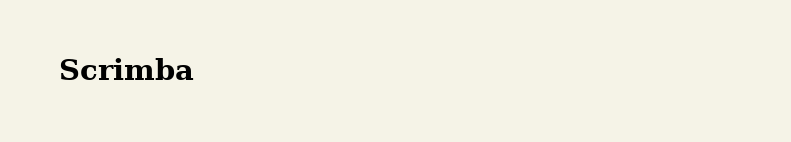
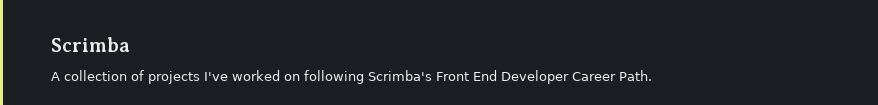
(194, 69) none -> [51,70,652,84] // A collection of projects I've worked on following Scrimba's Front End Developer Career Path.

